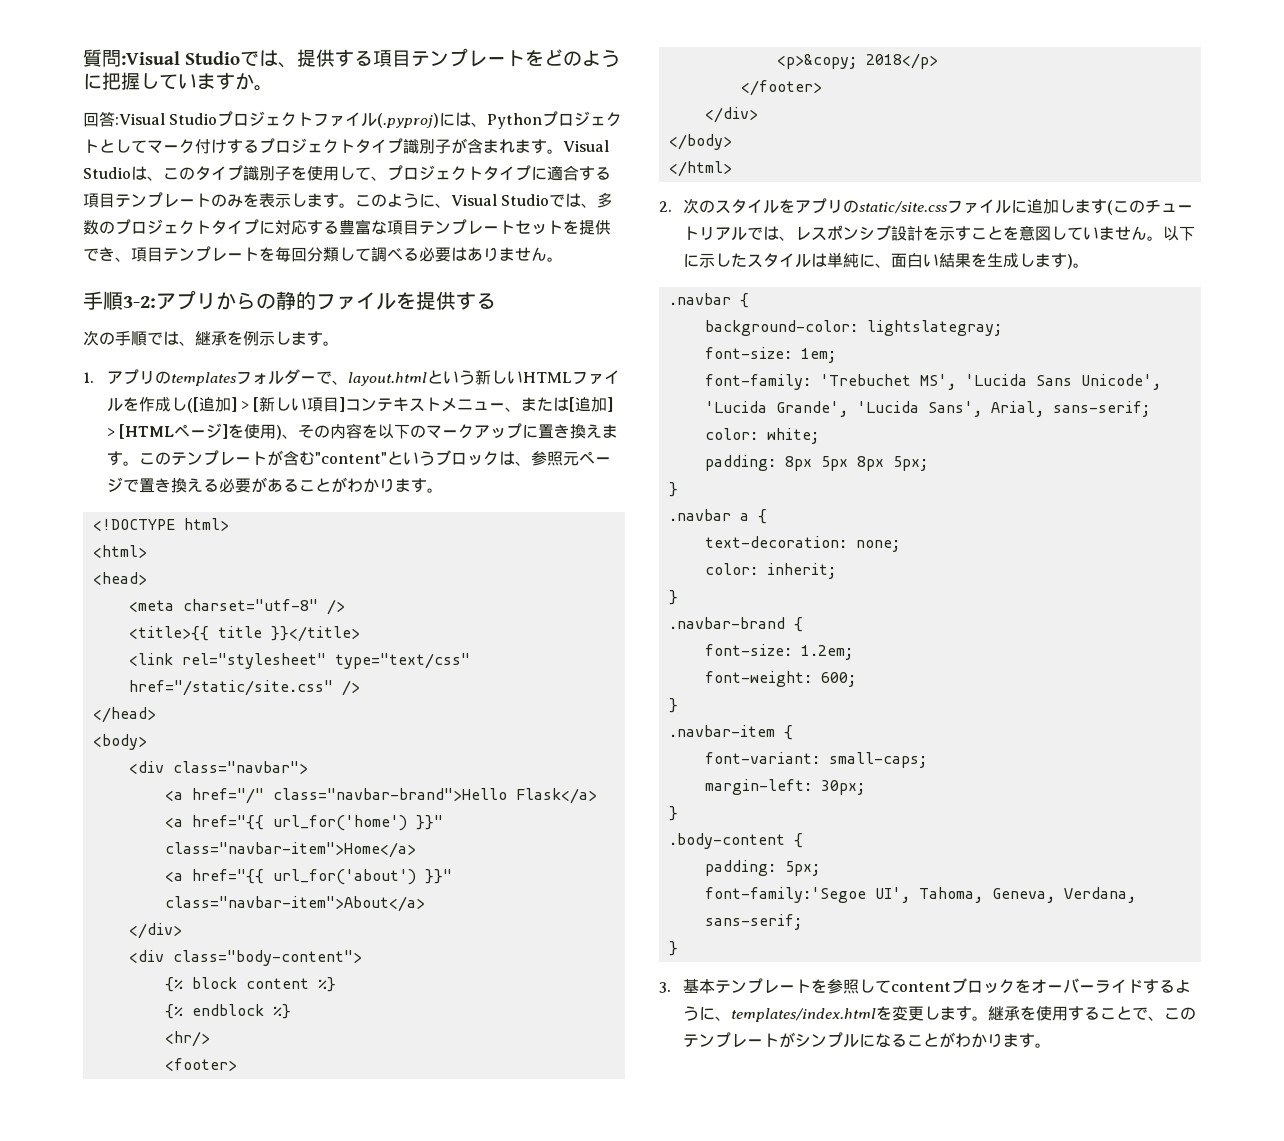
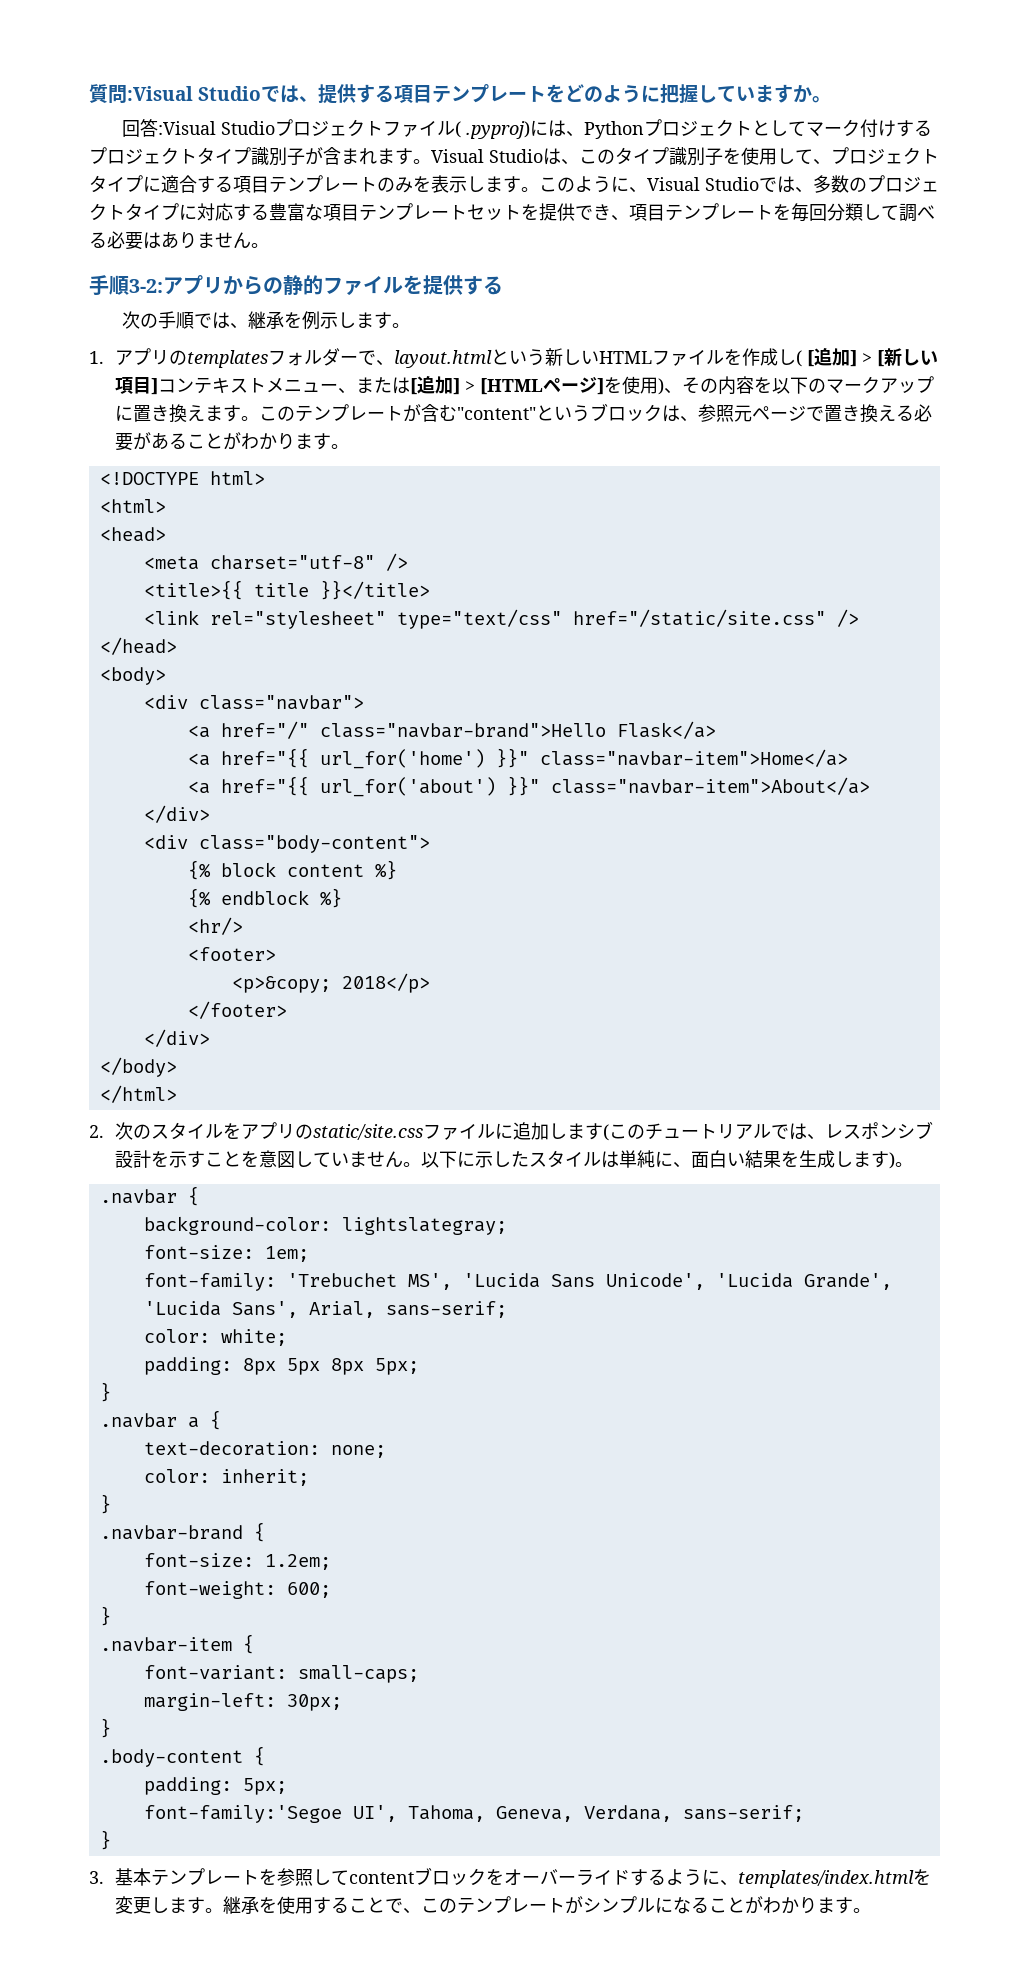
[377,113,440,128] (.pyproj) -> [454,121,530,139] ( .pyproj)
[186,397,199,413] ([ -> [795,350,814,367] ( [

